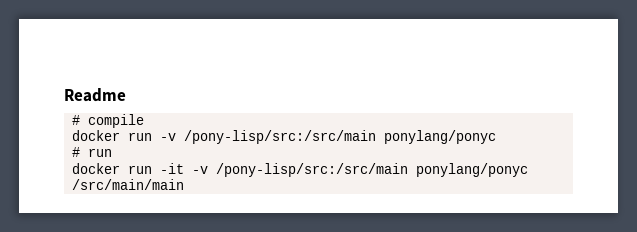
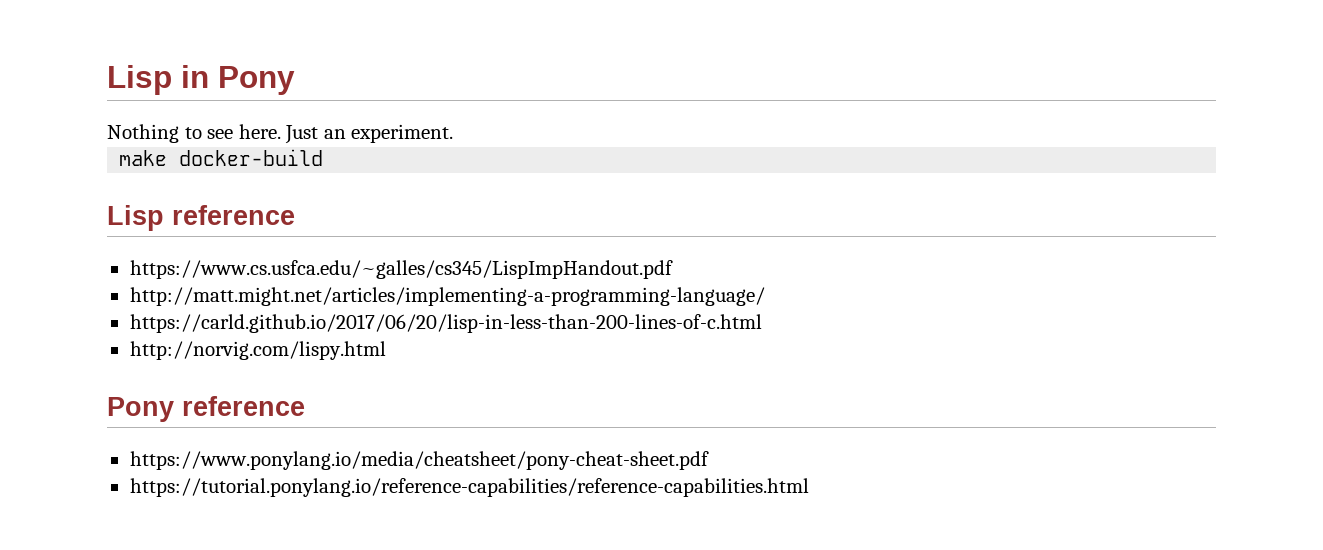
[64,88,126,102] [72,114,145,128] [72,130,497,144] [72,147,113,157] [72,163,529,177] [72,179,185,190] Readme // # compile // docker run -v /pony-lisp/src:/src/main ponylang/ponyc // # run // docker run -it -v /pony-lisp/src:/src/main ponylang/ponyc /src/main/main -> [107,65,295,95] [107,124,454,144] [119,149,324,166] [107,205,295,231] [129,260,673,279] [129,287,765,306] [129,314,762,333] [129,341,386,360] [107,396,305,422] [129,451,709,470] [129,478,809,497] Lisp in Pony // Nothing to see here. Just an experiment. // make docker-build // Lisp reference // https://www.cs.usfca.edu/~galles/cs345/LispImpHandout.pdf // http://matt.might.net/articles/implementing-a-programming-language/ // https://carld.github.io/2017/06/20/lisp-in-less-than-200-lines-of-c.html // http://norvig.com/lispy.html // Pony reference // https://www.ponylang.io/media/cheatsheet/pony-cheat-sheet.pdf // https://tutorial.ponylang.io/reference-capabilities/reference-capabilities.html

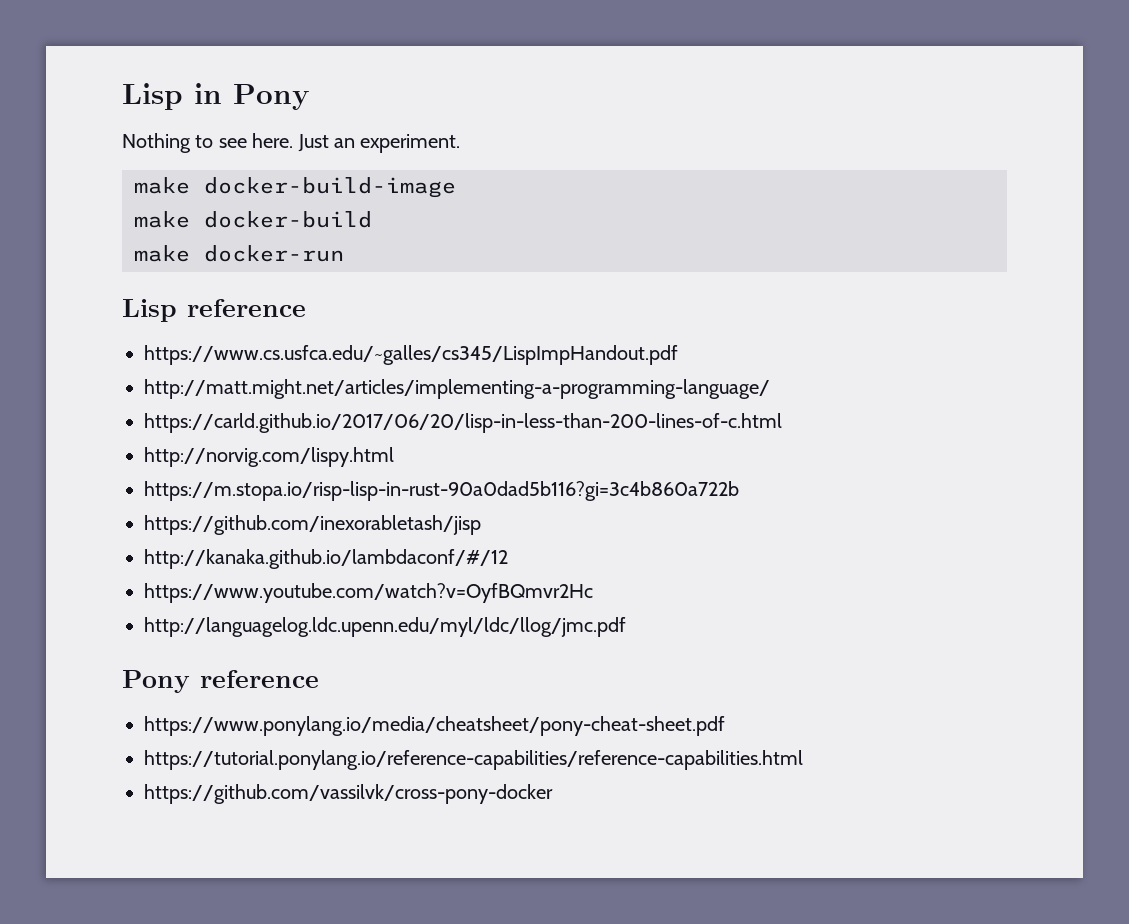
(454, 133) none -> [134,177,456,198] // make docker-build-image
(324, 157) none -> [134,245,344,262] // make docker-run
(386, 350) none -> [144,481,739,501] [144,515,481,535] [144,549,508,569] [144,583,593,603] [144,617,626,637] // https://m.stopa.io/risp-lisp-in-rust-90a0dad5b116?gi=3c4b860a722b // https://github.com/inexorabletash/jisp // http://kanaka.github.io/lambdaconf/#/12 // https://www.youtube.com/watch?v=OyfBQmvr2Hc // http://languagelog.ldc.upenn.edu/myl/ldc/llog/jmc.pdf
(809, 487) none -> [144,784,553,804] // https://github.com/vassilvk/cross-pony-docker

